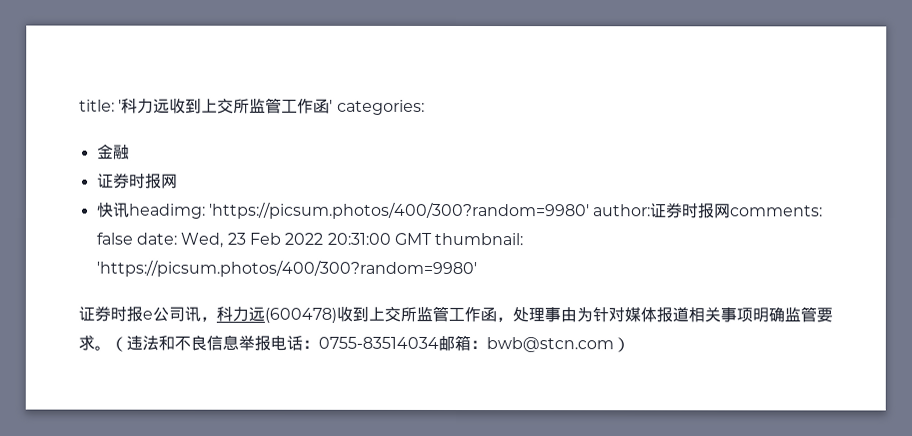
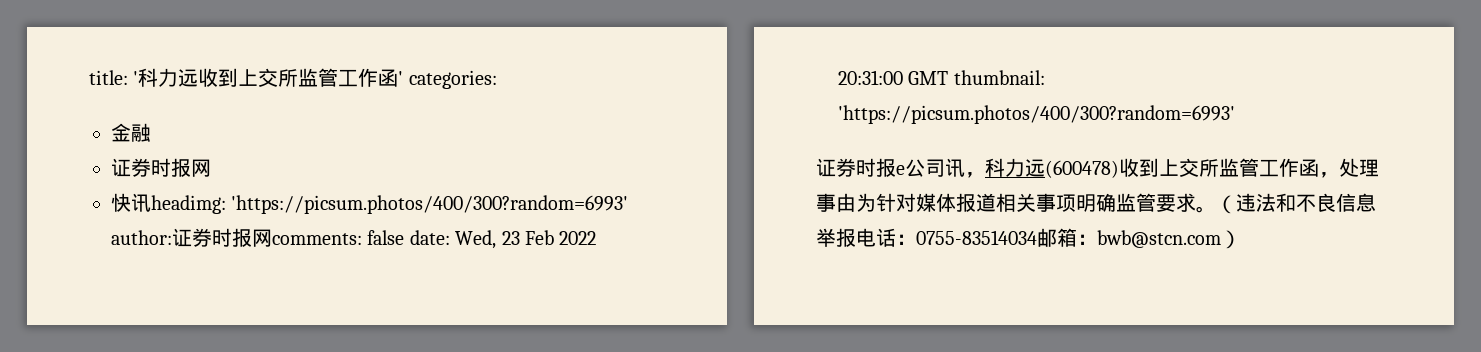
[207,201,590,220] 'https://picsum.photos/400/300?random=9980' -> [231,195,629,214] 'https://picsum.photos/400/300?random=6993'
[95,259,477,278] 'https://picsum.photos/400/300?random=9980' -> [838,105,1235,124] 'https://picsum.photos/400/300?random=6993'

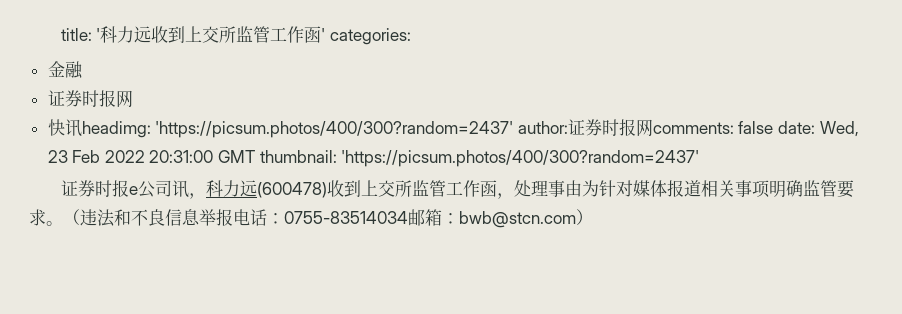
[231,195,629,214] 'https://picsum.photos/400/300?random=6993' -> [155,121,514,138] 'https://picsum.photos/400/300?random=2437'
[838,105,1235,124] 'https://picsum.photos/400/300?random=6993' -> [341,150,700,167] 'https://picsum.photos/400/300?random=2437'

